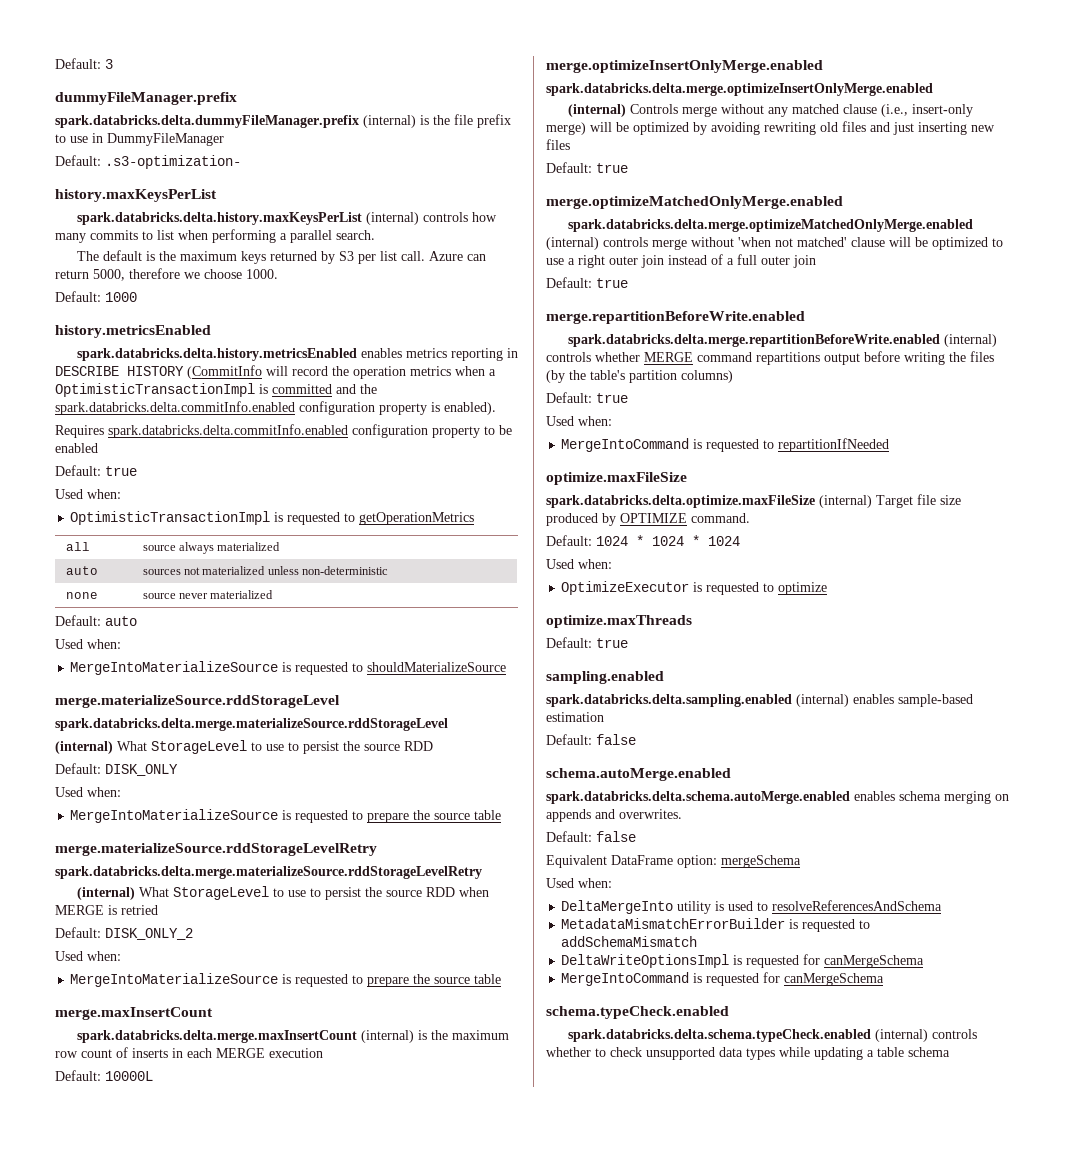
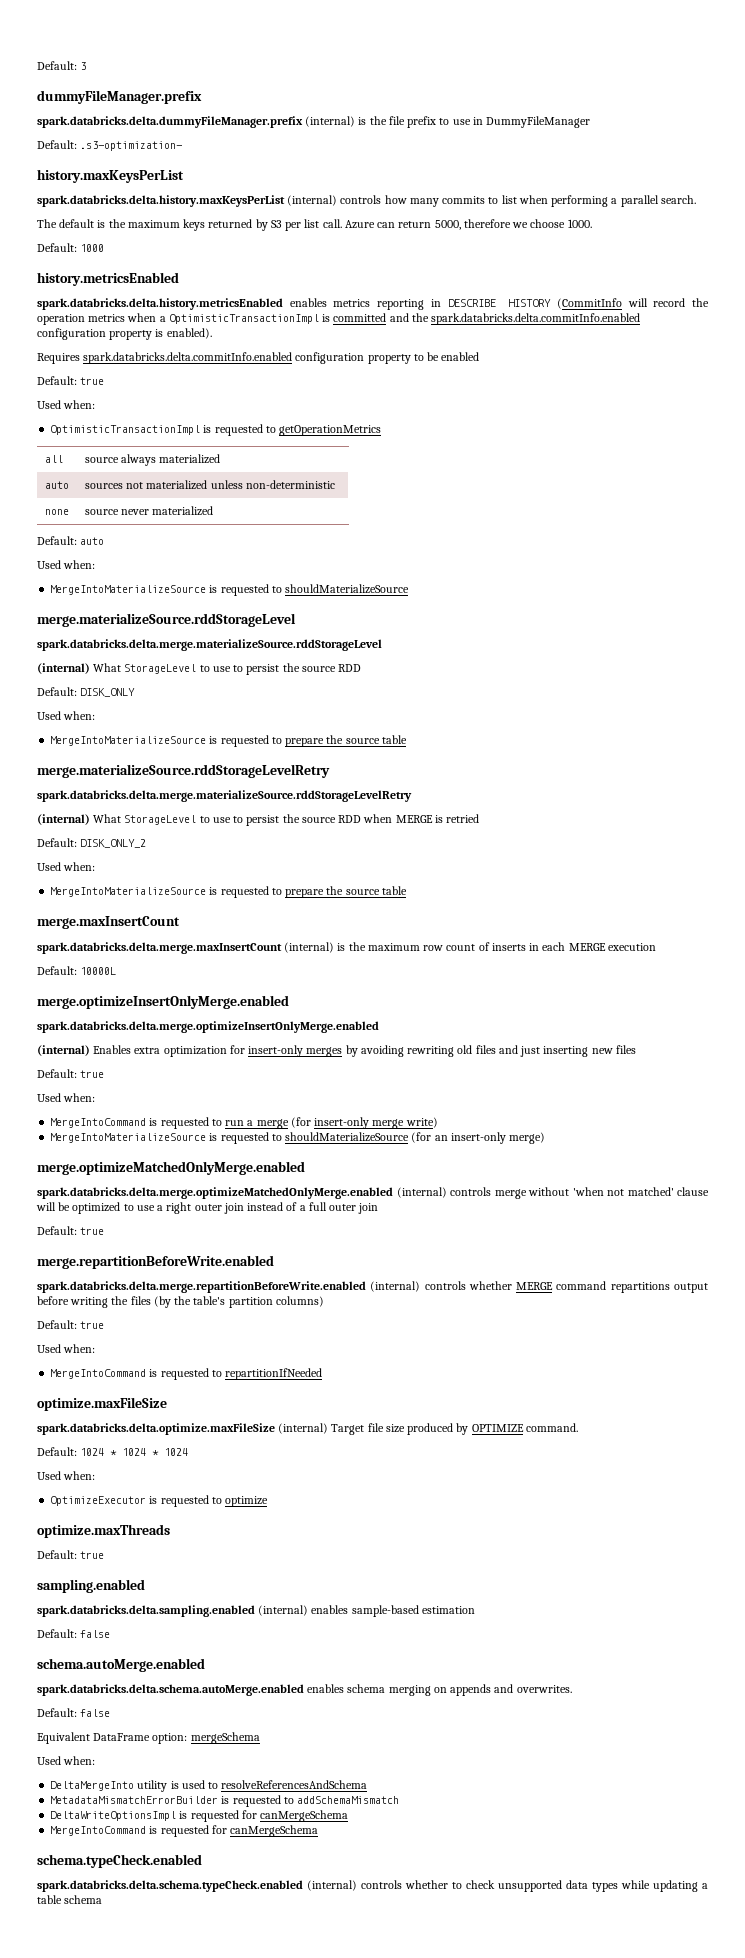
[630,104,974,117] [546,122,689,135] Controls merge without any matched clause (i.e., insert-only merge) will be optimized -> [93,1045,343,1057] Enables extra optimization for insert-only merges
(628, 168) none -> [37,1093,96,1102] [50,1117,438,1129] [50,1132,546,1144] // Used when: // MergeIntoCommand is requested to run a merge (for insert-only merge write) // MergeIntoMaterializeSource is requested to shouldMaterializeSource (for an insert-only merge)

